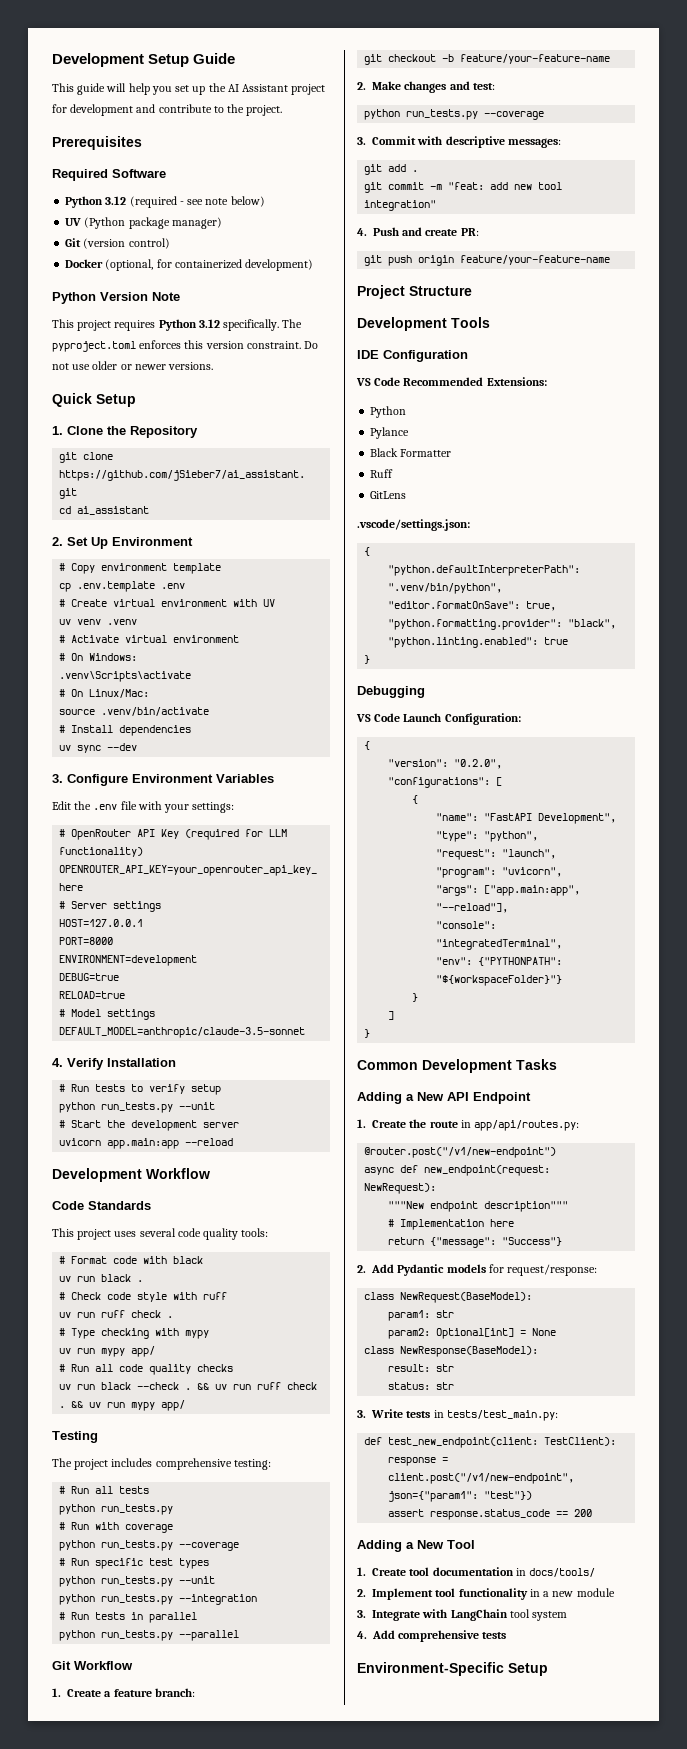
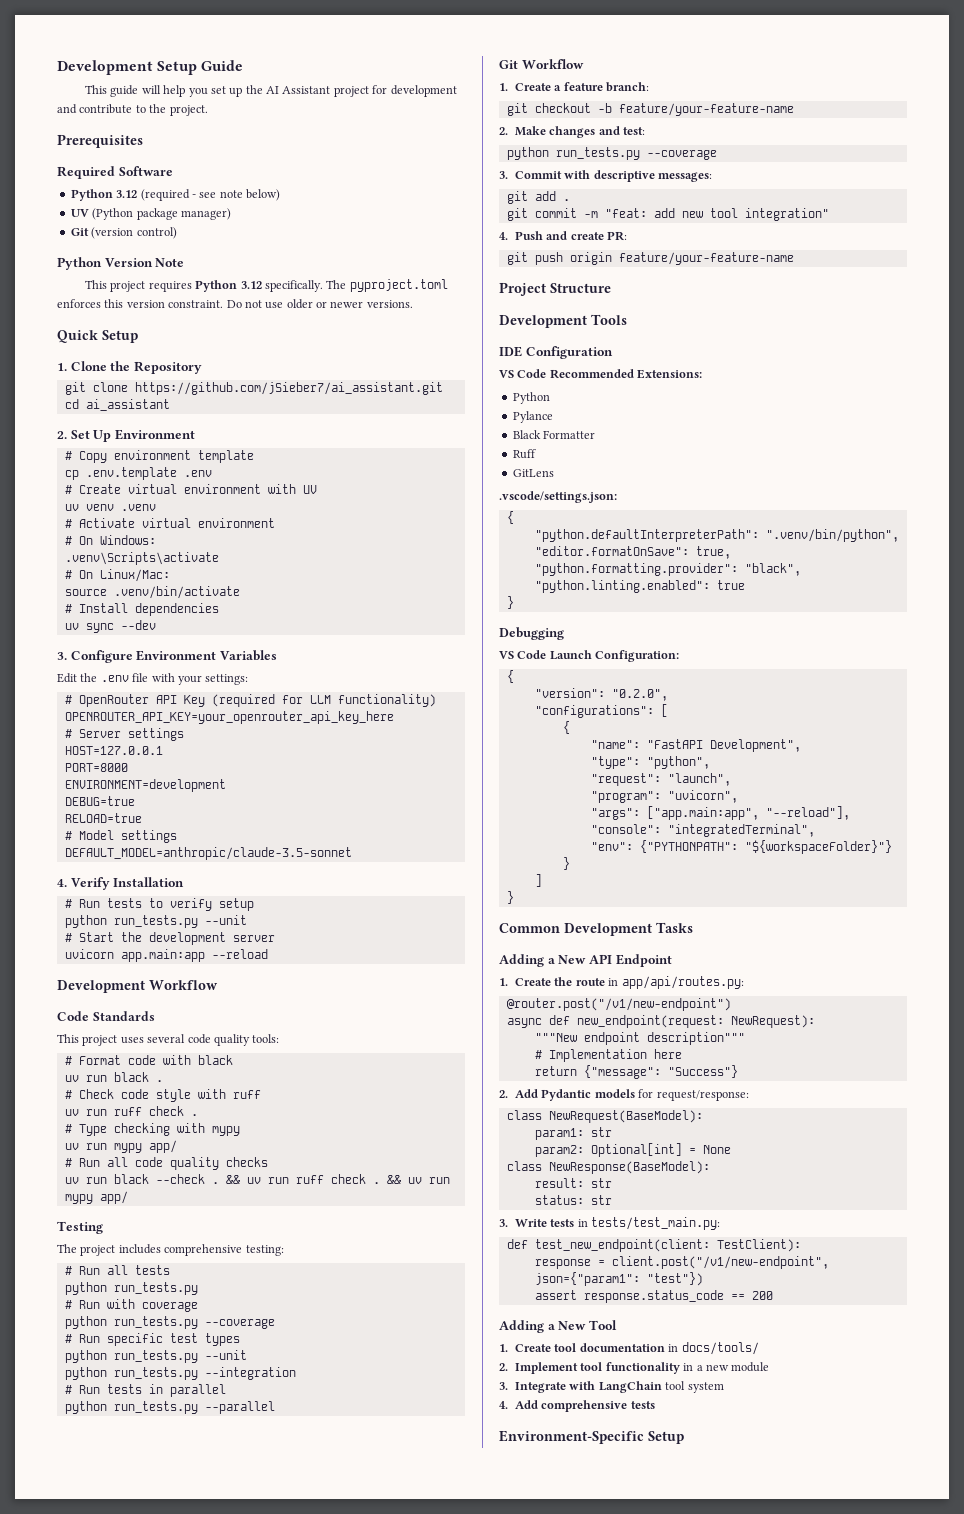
[65,259,314,271] // Docker (optional, for containerized development) -> (177, 233) none

